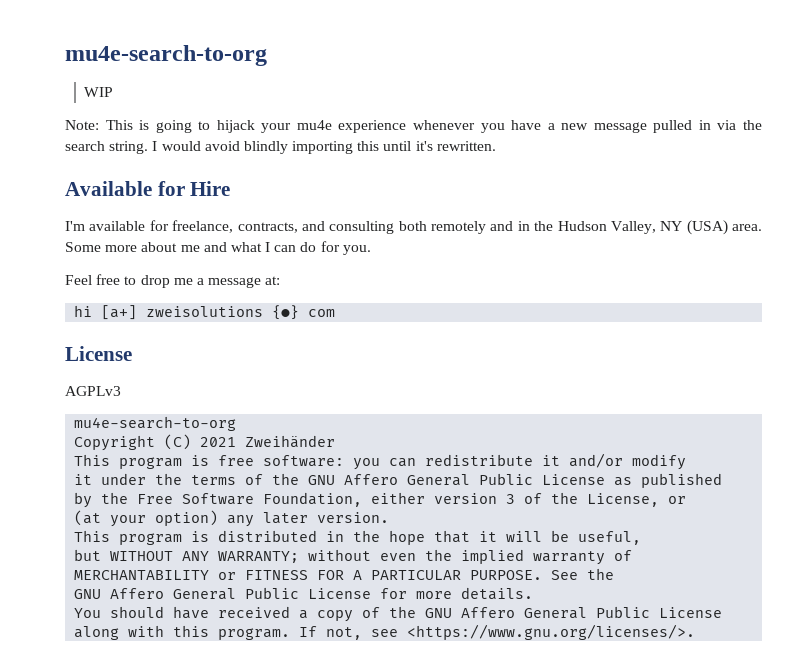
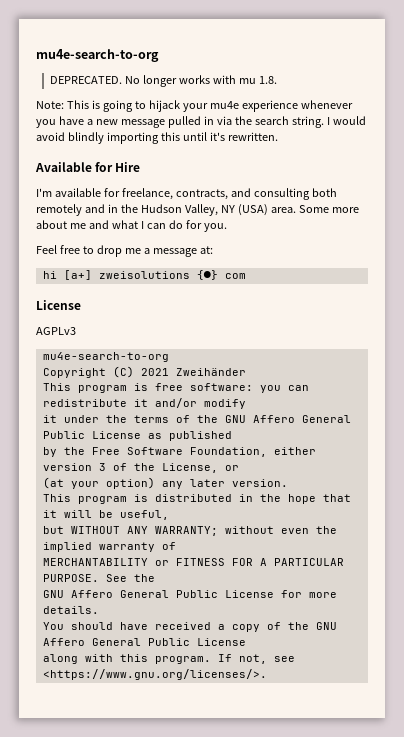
[65,45,267,66] [84,87,114,97] mu4e-search-to-org // WIP -> [36,49,159,62] [50,75,277,87] mu4e-search-to-org // DEPRECATED. No longer works with mu 1.8.

